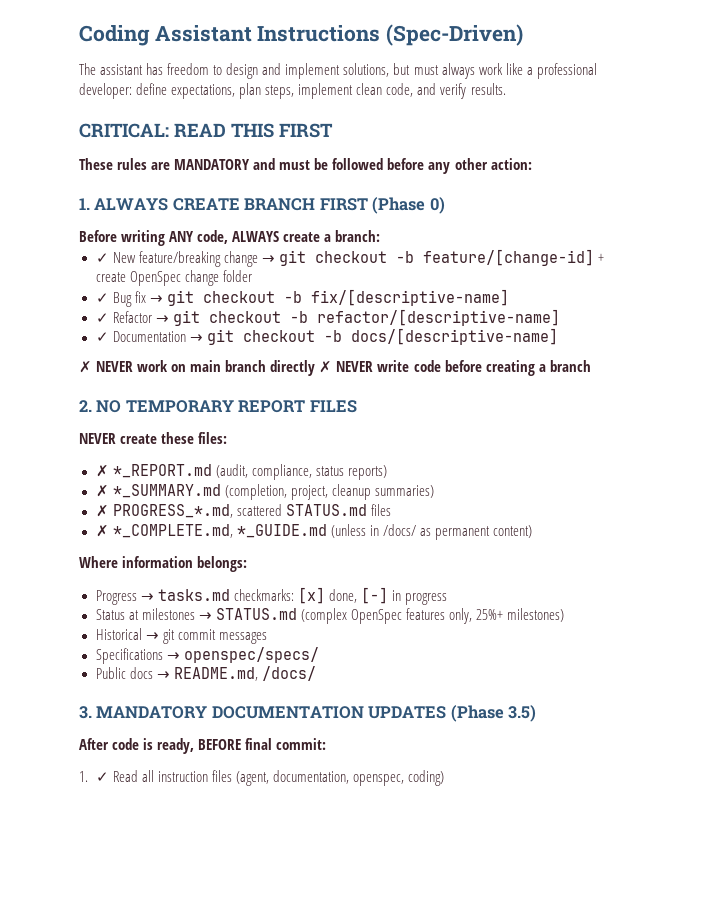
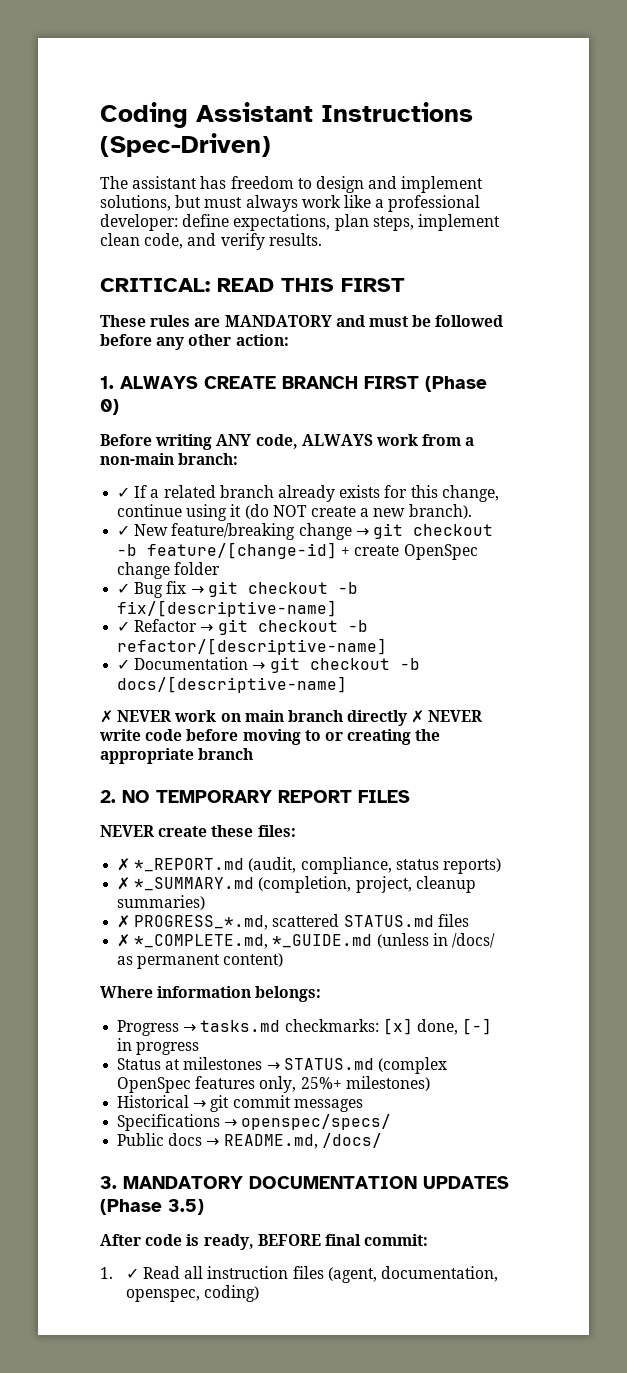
[283,230,381,242] create a branch: -> [375,434,475,446] [100,453,239,465] [117,485,499,502] [117,504,472,521] work from a non-main branch: // ✓ If a related branch already exists for this change, continue using it (do NOT create a new branch).
[485,360,546,376] creating a -> [242,729,441,745] [100,748,194,764] moving to or creating the appropriate

